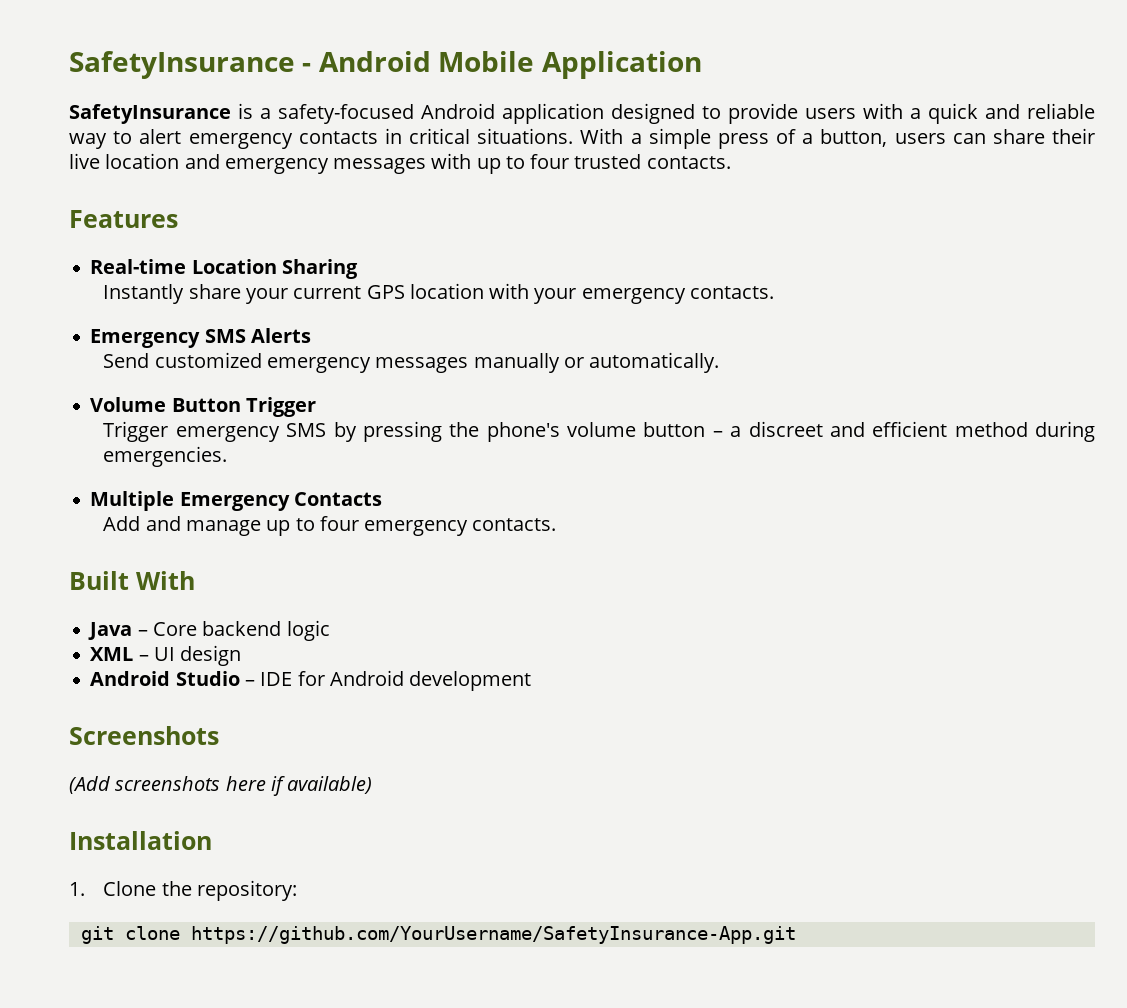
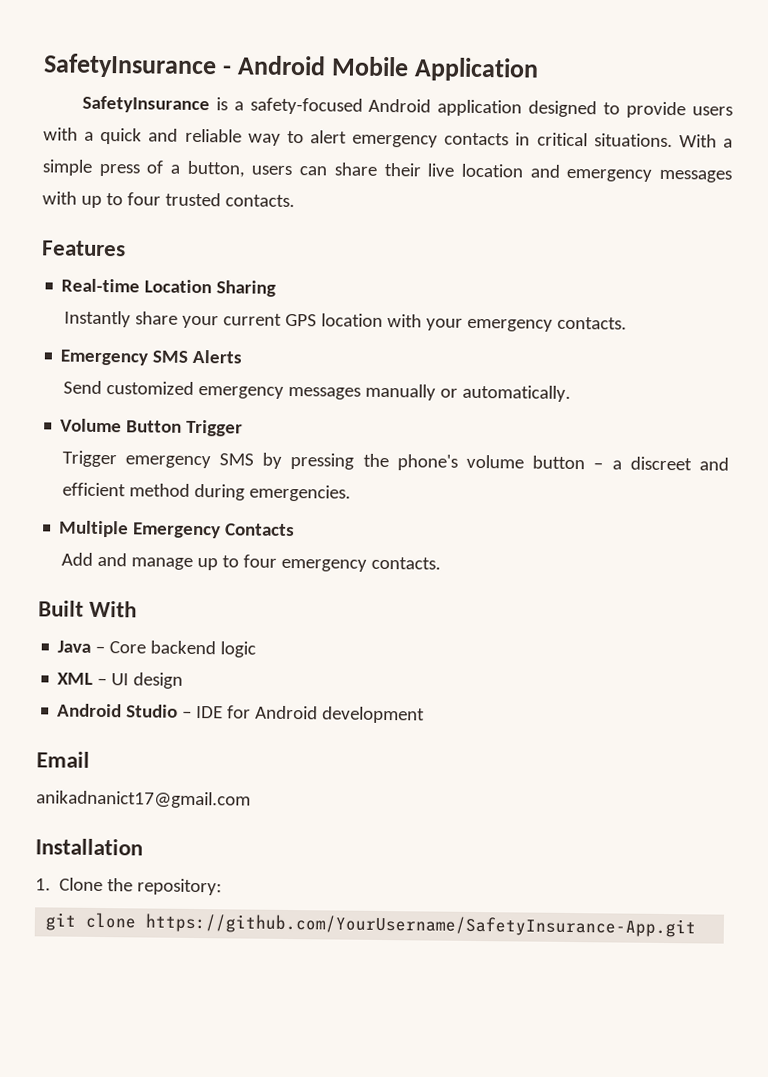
[69,726,219,745] [69,776,373,796] Screenshots // (Add screenshots here if available) -> [36,751,90,768] [36,790,251,809] Email // anikadnanict17@gmail.com

